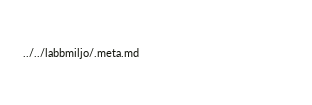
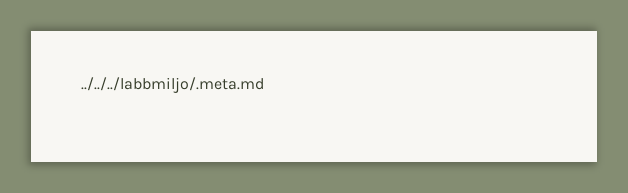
[23,48,139,59] ../../labbmiljo/.meta.md -> [81,77,264,93] ../../../labbmiljo/.meta.md

